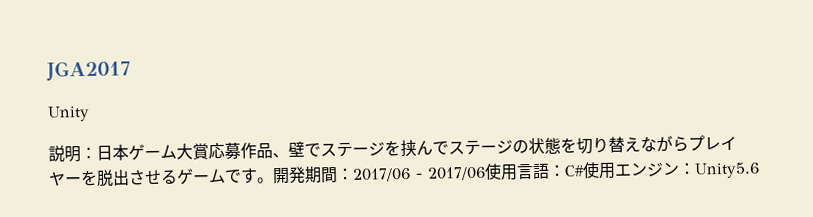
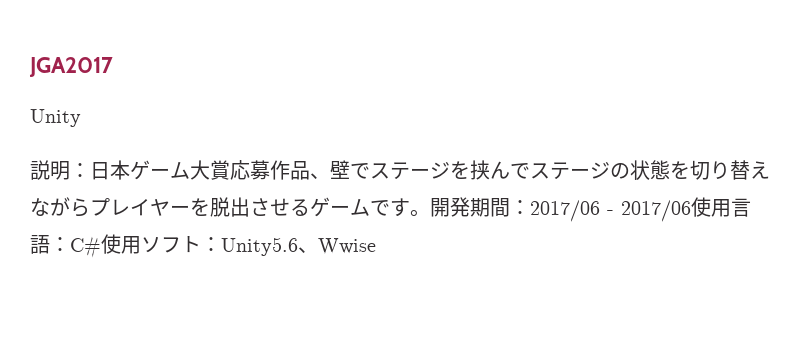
[614,161,760,179] エンジン：Unity5.6 -> [141,236,376,256] ソフト：Unity5.6、Wwise

